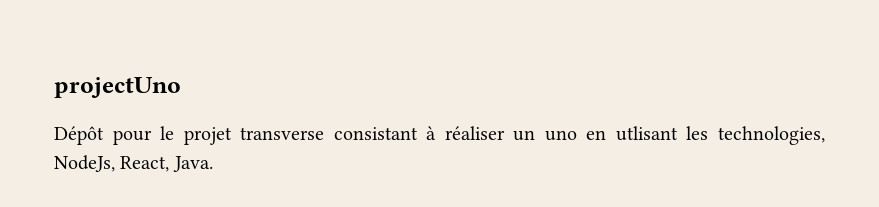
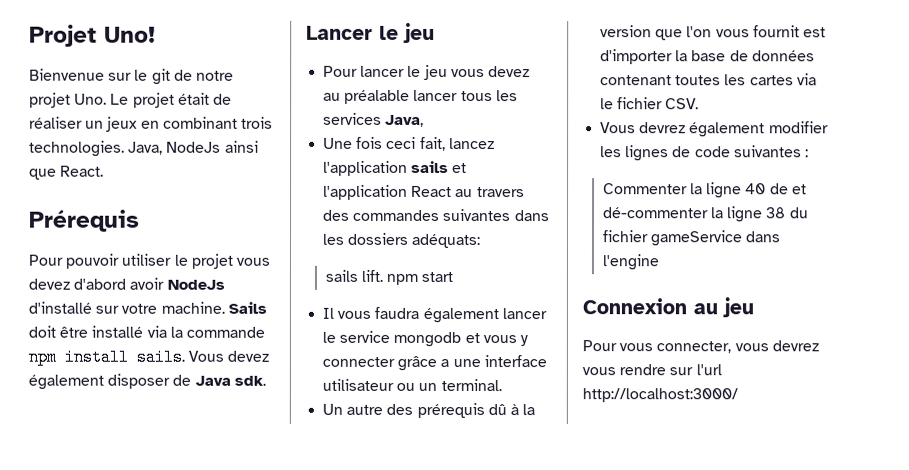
[54,77,181,98] [54,126,826,145] [54,155,213,172] projectUno // Dépôt pour le projet transverse consistant à réaliser un uno en utlisant les technologies, NodeJs, React, Java. -> [29,24,156,47] [29,68,234,85] [29,92,232,108] [29,116,273,132] [29,140,259,157] [29,165,105,180] [29,209,140,232] [28,253,270,269] [28,277,225,290] [28,301,267,314] [28,325,265,338] [28,348,270,366] [28,373,266,390] [306,22,435,43] [323,64,530,80] [323,89,518,104] [323,112,425,127] [323,136,495,151] [323,160,468,176] [323,184,525,200] [323,208,550,222] [322,232,482,249] [324,269,454,285] [322,306,547,324] [322,330,528,348] [322,355,547,371] [322,378,502,392] [322,402,536,419] [600,25,826,41] [600,49,815,65] [600,73,817,86] [600,97,700,110] [600,121,829,138] [600,145,809,162] [602,182,807,199] [602,206,809,223] [601,230,782,247] [601,254,659,271] [582,297,754,318] [582,340,819,354] [582,364,722,376] [582,388,738,403] Projet Uno! // Bienvenue sur le git de notre projet Uno. Le projet était de réaliser un jeux en combinant trois technologies. Java, NodeJs ainsi que React. // Prérequis // Pour pouvoir utiliser le projet vous devez d'abord avoir NodeJs d'installé sur votre machine. Sails doit être installé via la commande npm install sails. Vous devez également disposer de Java sdk. // Lancer le jeu // Pour lancer le jeu vous devez au préalable lancer tous les services Java, // Une fois ceci fait, lancez l'application sails et l'application React au travers des commandes suivantes dans les dossiers adéquats: // sails lift. npm start // Il vous faudra également lancer le service mongodb et vous y connecter grâce a une interface utilisateur ou un terminal. // Un autre des prérequis dû à la version que l'on vous fournit est d'importer la base de données contenant toutes les cartes via le fichier CSV. // Vous devrez également modifier les lignes de code suivantes : // Commenter la ligne 40 de et dé-commenter la ligne 38 du fichier gameService dans l'engine // Connexion au jeu // Pour vous connecter, vous devrez vous rendre sur l'url http://localhost:3000/

